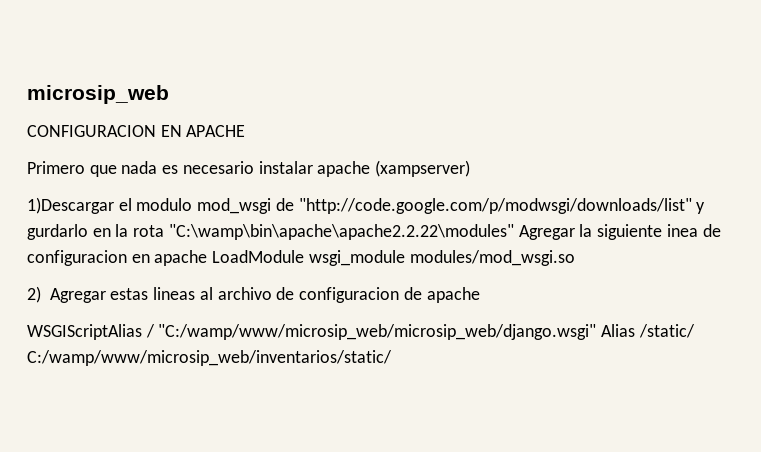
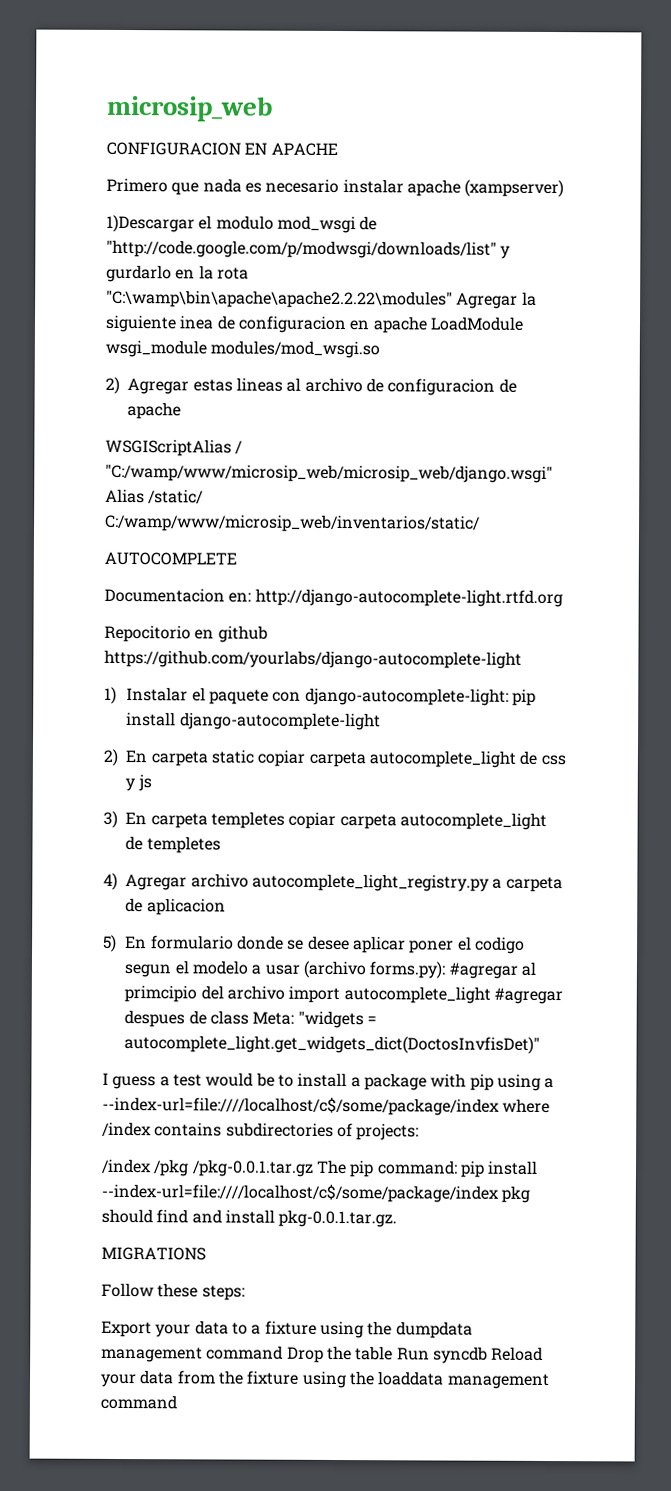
(392, 358) none -> [104,551,237,566] [104,587,563,608] [104,624,268,643] [104,649,522,669] [104,686,536,706] [126,712,381,731] [103,748,566,768] [125,774,152,792] [103,810,547,830] [125,836,221,854] [103,872,563,893] [125,898,226,916] [103,934,525,954] [124,960,536,979] [124,985,563,1005] [124,1010,377,1029] [124,1035,541,1054] [102,1072,555,1091] [102,1095,551,1116] [102,1121,420,1141] [101,1158,539,1178] [101,1182,531,1203] [101,1208,398,1228] [101,1246,206,1261] [101,1282,245,1301] [101,1320,473,1339] [101,1345,544,1364] [100,1370,550,1390] [100,1394,177,1410] // AUTOCOMPLETE // Documentacion en: http://django-autocomplete-light.rtfd.org // Repocitorio en github https://github.com/yourlabs/django-autocomplete-light // 1) Instalar el paquete con django-autocomplete-light: pip install django-autocomplete-light // 2) En carpeta static copiar carpeta autocomplete_light de css y js // 3) En carpeta templetes copiar carpeta autocomplete_light de templetes // 4) Agregar archivo autocomplete_light_registry.py a carpeta de aplicacion // 5) En formulario donde se desee aplicar poner el codigo segun el modelo a usar (archivo forms.py): #agregar al primcipio del archivo import autocomplete_light #agregar despues de class Meta: "widgets = autocomplete_light.get_widgets_dict(DoctosInvfisDet)" // I guess a test would be to install a package with pip using a --index-url=file:////localhost/c$/some/package/index where /index contains subdirectories of projects: // /index /pkg /pkg-0.0.1.tar.gz The pip command: pip install --index-url=file:////localhost/c$/some/package/index pkg should find and install pkg-0.0.1.tar.gz. // MIGRATIONS // Follow these steps: // Export your data to a fixture using the dumpdata management command Drop the table Run syncdb Reload your data from the fixture using the loaddata management command

